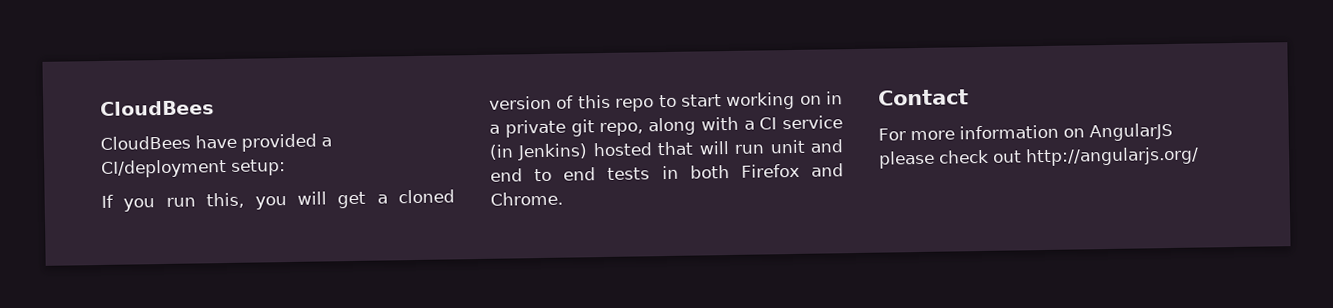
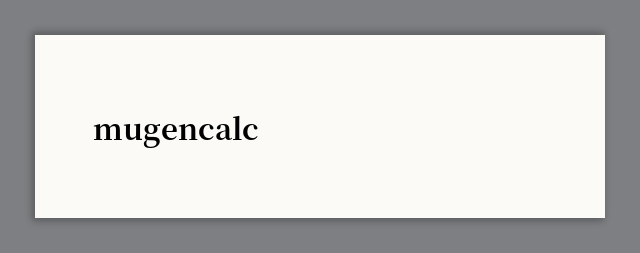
[100,100,214,116] [100,133,332,152] [101,158,286,178] [101,189,455,212] [489,91,843,112] [489,115,843,138] [489,139,843,161] [490,163,844,182] [490,191,563,206] [878,89,969,106] [878,122,1173,142] [878,146,1199,169] CloudBees // CloudBees have provided a CI/deployment setup: // If you run this, you will get a cloned version of this repo to start working on in a private git repo, along with a CI service (in Jenkins) hosted that will run unit and end to end tests in both Firefox and Chrome. // Contact // For more information on AngularJS please check out http://angularjs.org/ -> [93,115,259,148] mugencalc

